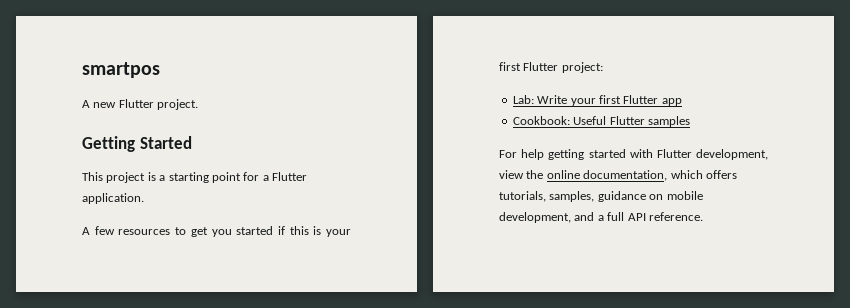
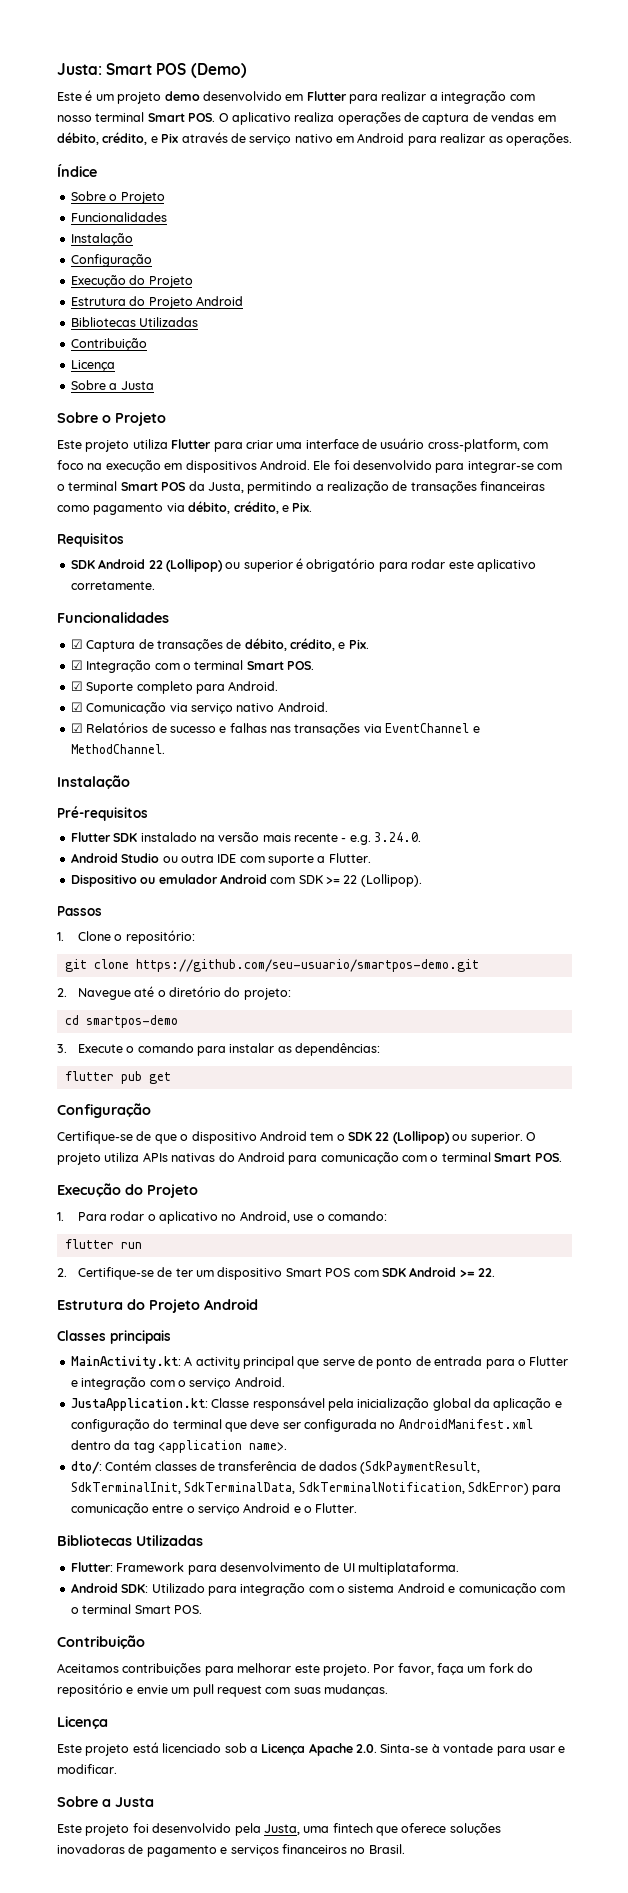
[82,62,160,78] [82,99,199,110] [82,136,192,152] [82,172,307,183] [82,193,144,204] [82,226,351,237] [499,62,603,73] [512,95,682,106] [512,116,690,127] [499,149,768,160] [499,170,737,181] [499,191,703,202] [499,212,703,223] smartpos // A new Flutter project. // Getting Started // This project is a starting point for a Flutter application. // A few resources to get you started if this is your first Flutter project: // Lab: Write your first Flutter app // Cookbook: Useful Flutter samples // For help getting started with Flutter development, view the online documentation, which offers tutorials, samples, guidance on mobile development, and a full API reference. -> [57,63,247,78] [57,90,535,104] [57,112,556,125] [57,132,572,146] [57,163,97,177] [70,191,165,204] [70,212,167,222] [70,233,133,245] [70,254,152,267] [70,275,193,288] [70,296,243,309] [70,317,199,327] [70,338,147,350] [70,360,115,371] [70,380,154,390] [57,412,166,426] [57,438,549,452] [57,460,563,473] [57,481,546,494] [57,501,313,515] [57,533,124,547] [70,558,536,572] [70,581,155,590] [57,612,169,623] [70,638,369,652] [70,660,314,673] [70,681,279,694] [70,702,328,714] [70,722,480,735] [70,744,165,754] [57,775,130,789] [57,806,148,821] [70,832,422,845] [70,853,371,866] [70,874,422,887] [57,906,102,916] [57,930,195,944] [64,959,479,972] [57,986,291,1000] [64,1015,178,1028] [57,1043,381,1056] [64,1071,171,1084] [57,1103,151,1118] [57,1131,536,1144] [57,1152,562,1165] [57,1183,198,1198] [57,1211,387,1224] [64,1239,142,1249] [57,1267,496,1280] [57,1299,258,1313] [57,1330,171,1344] [70,1356,569,1369] [70,1377,285,1390] [70,1397,562,1411] [70,1419,533,1432] [70,1440,287,1453] [70,1460,481,1474] [70,1482,562,1495] [70,1503,358,1515] [57,1535,203,1546] [70,1562,459,1575] [70,1583,565,1596] [70,1604,202,1614] [57,1635,145,1649] [57,1663,534,1676] [57,1683,388,1697] [57,1716,108,1729] [57,1742,566,1756] [57,1764,117,1774] [57,1796,154,1807] [57,1823,501,1836] [57,1844,405,1857] Justa: Smart POS (Demo) // Este é um projeto demo desenvolvido em Flutter para realizar a integração com nosso terminal Smart POS. O aplicativo realiza operações de captura de vendas em débito, crédito, e Pix através de serviço nativo em Android para realizar as operações. // Índice // Sobre o Projeto // Funcionalidades // Instalação // Configuração // Execução do Projeto // Estrutura do Projeto Android // Bibliotecas Utilizadas // Contribuição // Licença // Sobre a Justa // Sobre o Projeto // Este projeto utiliza Flutter para criar uma interface de usuário cross-platform, com foco na execução em dispositivos Android. Ele foi desenvolvido para integrar-se com o terminal Smart POS da Justa, permitindo a realização de transações financeiras como pagamento via débito, crédito, e Pix. // Requisitos // SDK Android 22 (Lollipop) ou superior é obrigatório para rodar este aplicativo corretamente. // Funcionalidades // ☑ Captura de transações de débito, crédito, e Pix. // ☑ Integração com o terminal Smart POS. // ☑ Suporte completo para Android. // ☑ Comunicação via serviço nativo Android. // ☑ Relatórios de sucesso e falhas nas transações via EventChannel e MethodChannel. // Instalação // Pré-requisitos // Flutter SDK instalado na versão mais recente - e.g. 3.24.0. // Android Studio ou outra IDE com suporte a Flutter. // Dispositivo ou emulador Android com SDK >= 22 (Lollipop). // Passos // 1. Clone o repositório: // git clone https://github.com/seu-usuario/smartpos-demo.git // 2. Navegue até o diretório do projeto: // cd smartpos-demo // 3. Execute o comando para instalar as dependências: // flutter pub get // Configuração // Certifique-se de que o dispositivo Android tem o SDK 22 (Lollipop) ou superior. O projeto utiliza APIs nativas do Android para comunicação com o terminal Smart POS. // Execução do Projeto // 1. Para rodar o aplicativo no Android, use o comando: // flutter run // 2. Certifique-se de ter um dispositivo Smart POS com SDK Android >= 22. // Estrutura do Projeto Android // Classes principais // MainActivity.kt: A activity principal que serve de ponto de entrada para o Flutter e integração com o serviço Android. // JustaApplication.kt: Classe responsável pela inicialização global da aplicação e configuração do terminal que deve ser configurada no AndroidManifest.xml dentro da tag <application name>. // dto/: Contém classes de transferência de dados (SdkPaymentResult, SdkTerminalInit, SdkTerminalData, SdkTerminalNotification, SdkError) para comunicação entre o serviço Android e o Flutter. // Bibliotecas Utilizadas // Flutter: Framework para desenvolvimento de UI multiplataforma. // Android SDK: Utilizado para integração com o sistema Android e comunicação com o terminal Smart POS. // Contribuição // Aceitamos contribuições para melhorar este projeto. Por favor, faça um fork do repositório e envie um pull request com suas mudanças. // Licença // Este projeto está licenciado sob a Licença Apache 2.0. Sinta-se à vontade para usar e modificar. // Sobre a Justa // Este projeto foi desenvolvido pela Justa, uma fintech que oferece soluções inovadoras de pagamento e serviços financeiros no Brasil.

